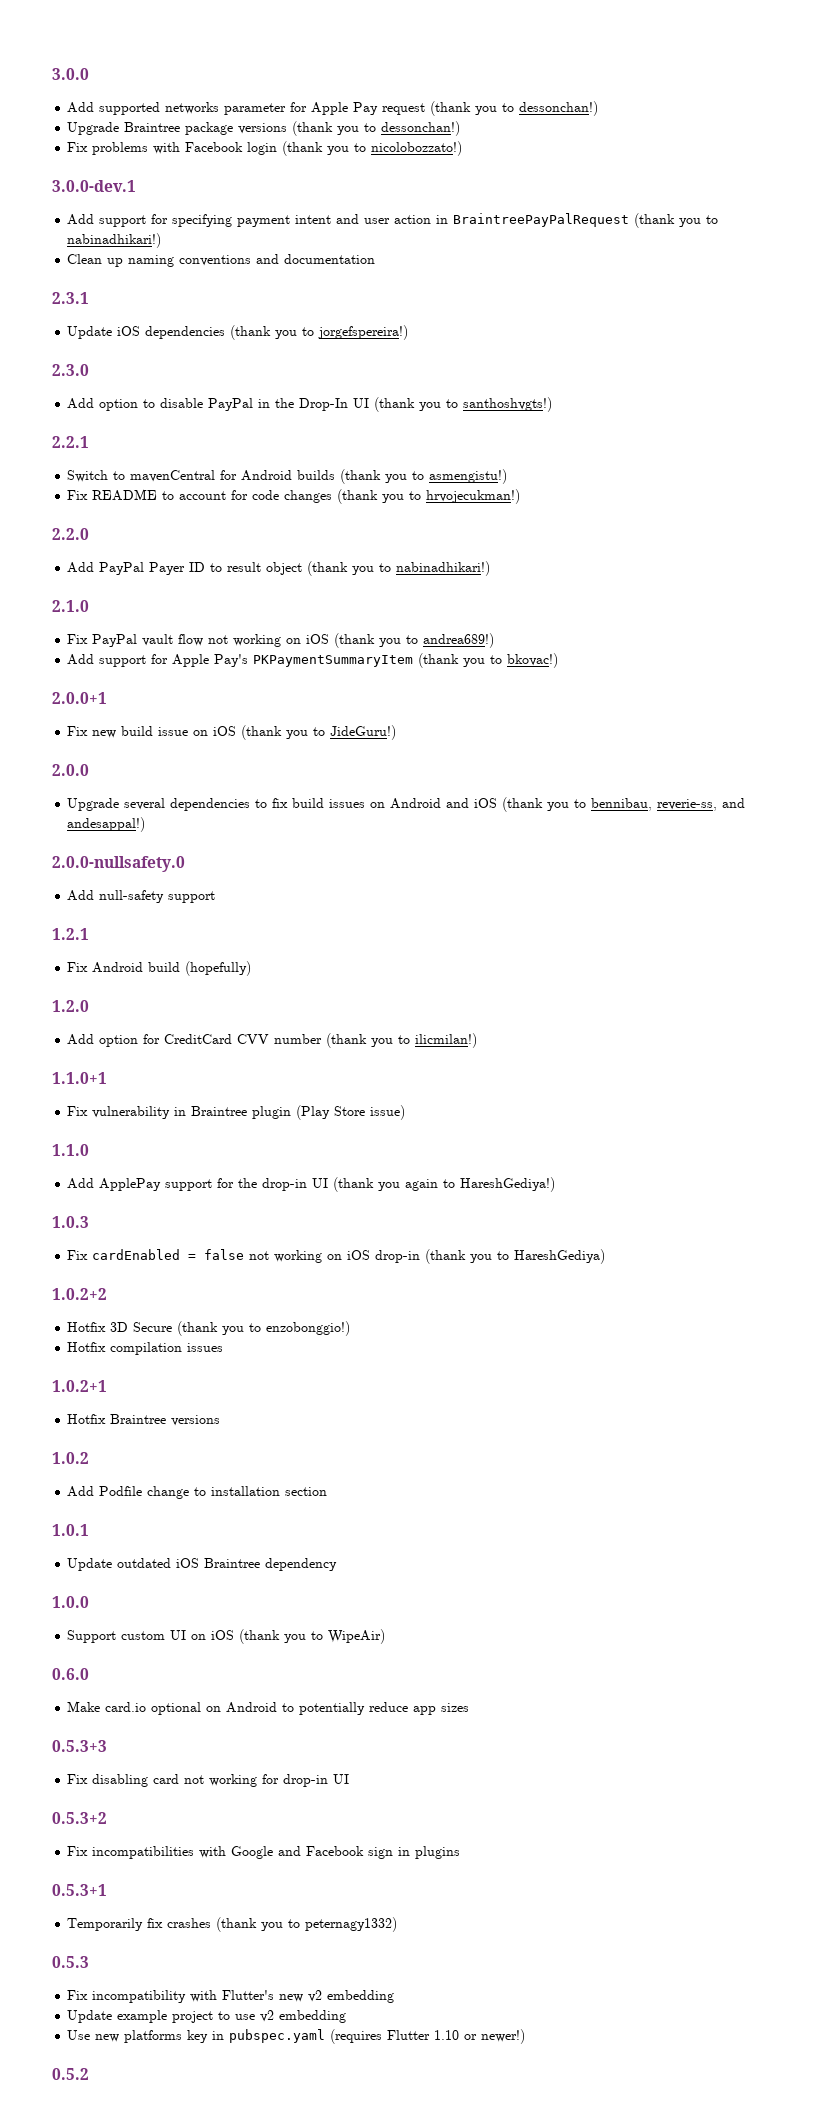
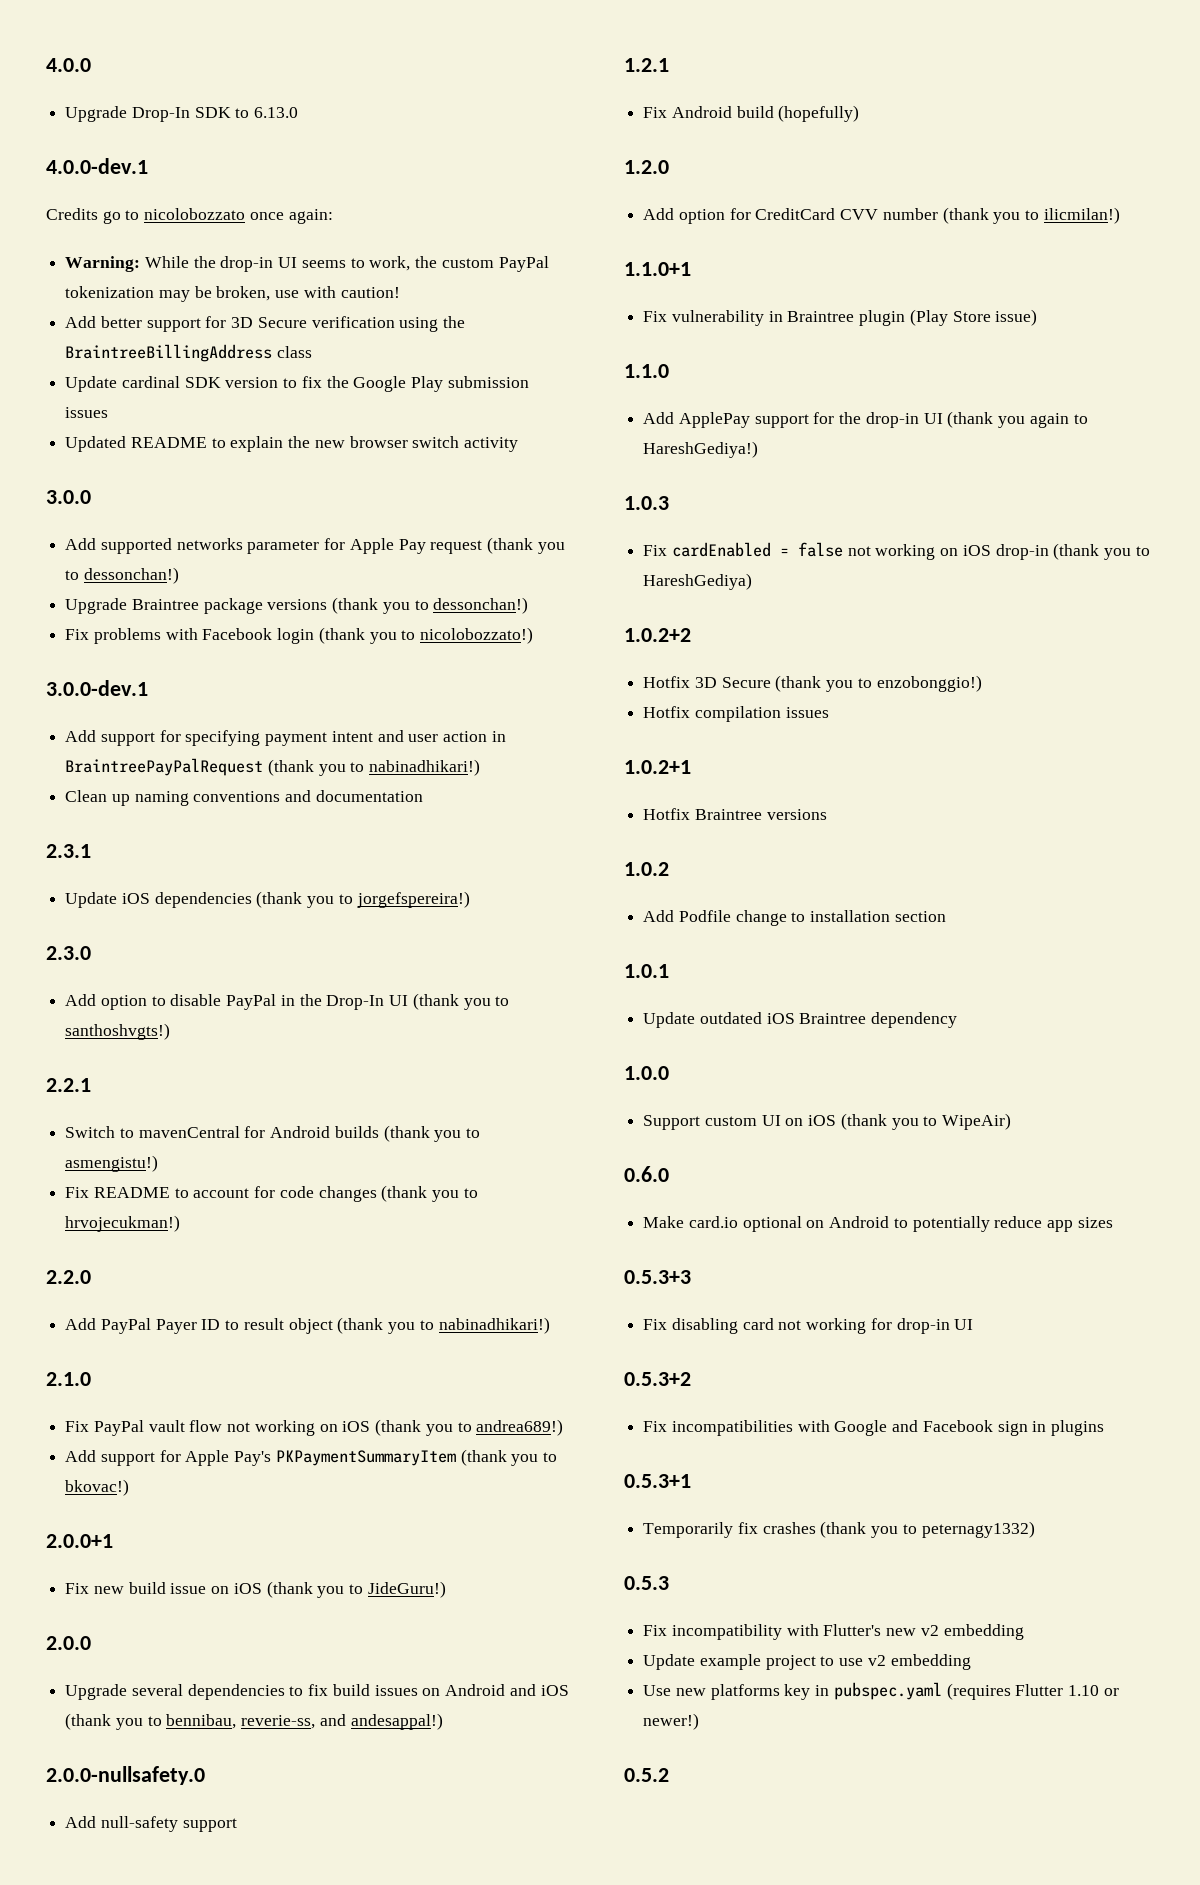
(52, 74) none -> [46,58,91,72] [65,106,299,122] [46,158,148,174] [46,208,333,224] [65,256,549,272] [65,286,400,302] [65,316,466,332] [65,344,312,362] [65,376,529,392] [65,407,109,418] [65,436,519,452] 4.0.0 // Upgrade Drop-In SDK to 6.13.0 // 4.0.0-dev.1 // Credits go to nicolobozzato once again: // Warning: While the drop-in UI seems to work, the custom PayPal tokenization may be broken, use with caution! // Add better support for 3D Secure verification using the BraintreeBillingAddress class // Update cardinal SDK version to fix the Google Play submission issues // Updated README to explain the new browser switch activity //

